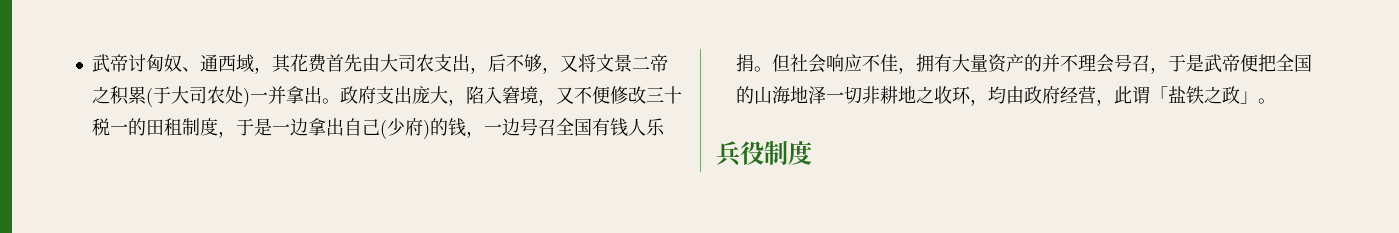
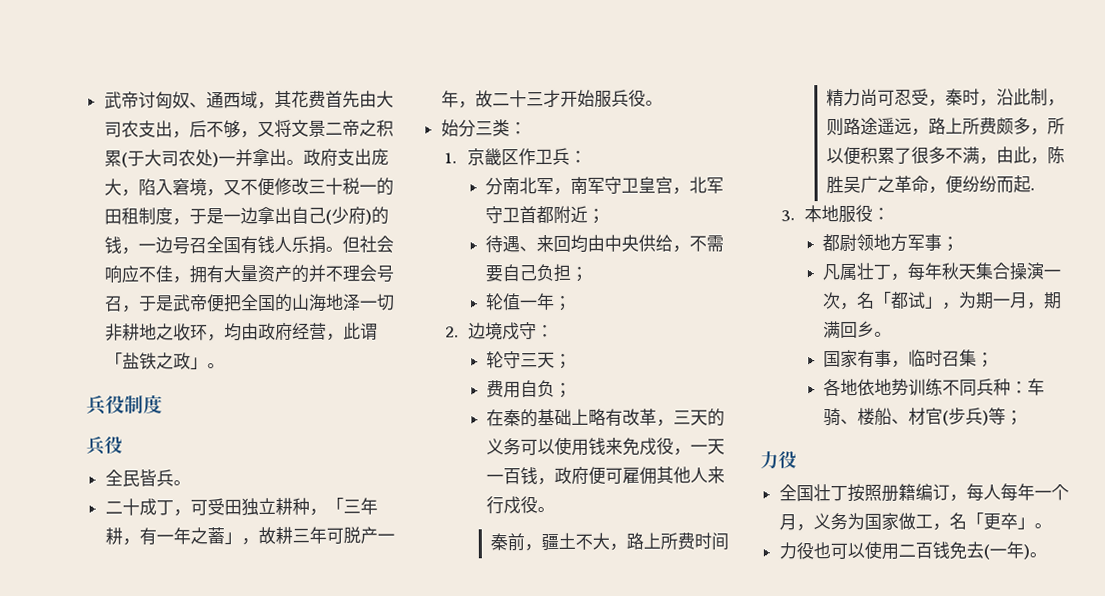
(812, 153) none -> [86,436,123,455] [104,469,191,488] [104,497,378,517] [104,526,395,546] [440,89,663,109] [440,119,527,138] [444,147,587,166] [485,176,725,196] [485,205,606,224] [485,234,725,254] [485,263,589,283] [485,292,573,311] [445,322,554,341] [486,351,573,369] [486,379,573,399] [486,408,726,428] [486,436,726,456] [486,466,726,486] [486,496,556,515] [490,532,730,552] [826,88,1066,107] [826,117,1066,137] [826,146,1066,165] [826,175,1036,194] [781,204,890,224] [822,233,960,252] [822,262,1062,281] [822,291,1063,310] [823,320,893,339] [823,349,995,368] [823,378,1046,397] [823,407,1024,427] [760,451,797,470] [778,483,1069,502] [778,512,1052,532] [778,540,1047,560] // 兵役 // 全民皆兵。 // 二十成丁，可受田独立耕种，「三年耕，有一年之蓄」，故耕三年可脱产一年，故二十三才开始服兵役。 // 始分三类： // 1.京畿区作卫兵： // 分南北军，南军守卫皇宫，北军守卫首都附近； // 待遇、来回均由中央供给，不需要自己负担； // 轮值一年； // 2.边境戍守： // 轮守三天； // 费用自负； // 在秦的基础上略有改革，三天的义务可以使用钱来免戍役，一天一百钱，政府便可雇佣其他人来行戍役。 // 秦前，疆土不大，路上所费时间精力尚可忍受，秦时，沿此制，则路途遥远，路上所费颇多，所以便积累了很多不满，由此，陈胜吴广之革命，便纷纷而起. // 3.本地服役： // 都尉领地方军事； // 凡属壮丁，每年秋天集合操演一次，名「都试」，为期一月，期满回乡。 // 国家有事，临时召集； // 各地依地势训练不同兵种：车骑、楼船、材官(步兵)等； // 力役 // 全国壮丁按照册籍编订，每人每年一个月，义务为国家做工，名「更卒」。 // 力役也可以使用二百钱免去(一年)。

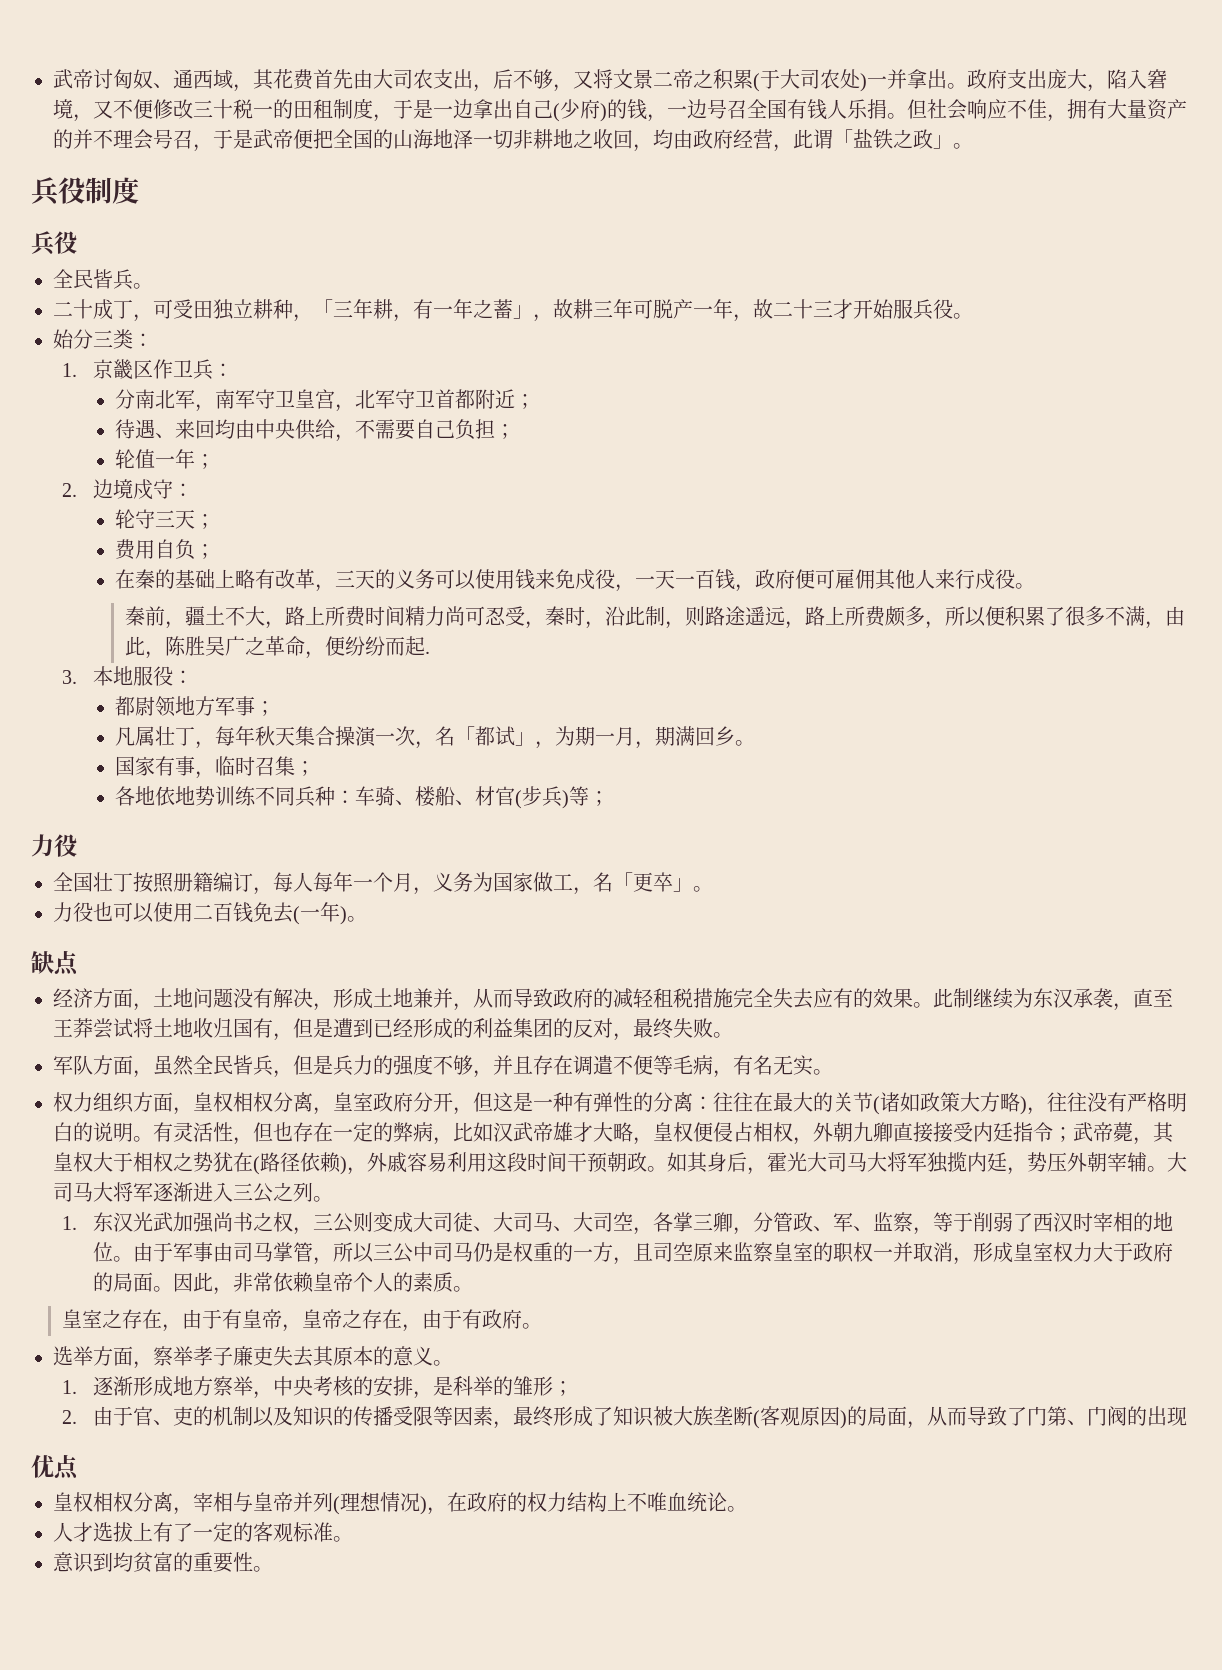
[189,324,208,341] 环 -> [613,130,633,149] 回
(1047, 555) none -> [31,950,79,976] [53,988,1173,1011] [53,1018,733,1041] [53,1054,833,1078] [53,1092,1187,1115] [53,1122,1174,1145] [53,1152,1187,1175] [53,1182,333,1203] [62,1212,1174,1235] [93,1242,1174,1265] [93,1272,474,1295] [62,1309,543,1332] [53,1346,453,1369] [62,1376,574,1399] [62,1406,1188,1429] [31,1454,79,1480] [53,1492,747,1515] [53,1522,353,1542] [53,1552,273,1573] // 缺点 // 经济方面，土地问题没有解决，形成土地兼并，从而导致政府的减轻租税措施完全失去应有的效果。此制继续为东汉承袭，直至王莽尝试将土地收归国有，但是遭到已经形成的利益集团的反对，最终失败。 // 军队方面，虽然全民皆兵，但是兵力的强度不够，并且存在调遣不便等毛病，有名无实。 // 权力组织方面，皇权相权分离，皇室政府分开，但这是一种有弹性的分离：往往在最大的关节(诸如政策大方略)，往往没有严格明白的说明。有灵活性，但也存在一定的弊病，比如汉武帝雄才大略，皇权便侵占相权，外朝九卿直接接受内廷指令；武帝薨，其皇权大于相权之势犹在(路径依赖)，外戚容易利用这段时间干预朝政。如其身后，霍光大司马大将军独揽内廷，势压外朝宰辅。大司马大将军逐渐进入三公之列。 // 1.东汉光武加强尚书之权，三公则变成大司徒、大司马、大司空，各掌三卿，分管政、军、监察，等于削弱了西汉时宰相的地位。由于军事由司马掌管，所以三公中司马仍是权重的一方，且司空原来监察皇室的职权一并取消，形成皇室权力大于政府的局面。因此，非常依赖皇帝个人的素质。 // 皇室之存在，由于有皇帝，皇帝之存在，由于有政府。 // 选举方面，察举孝子廉吏失去其原本的意义。 // 1.逐渐形成地方察举，中央考核的安排，是科举的雏形； // 2.由于官、吏的机制以及知识的传播受限等因素，最终形成了知识被大族垄断(客观原因)的局面，从而导致了门第、门阀的出现 // 优点 // 皇权相权分离，宰相与皇帝并列(理想情况)，在政府的权力结构上不唯血统论。 // 人才选拔上有了一定的客观标准。 // 意识到均贫富的重要性。

